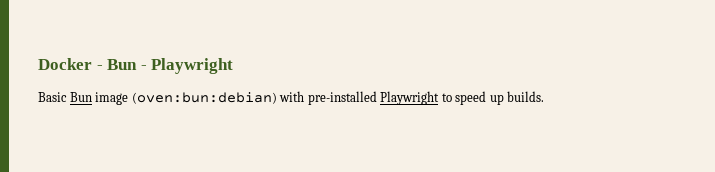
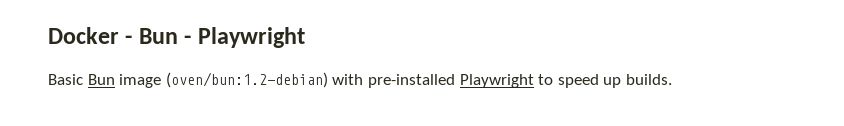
[131,92,277,104] (oven:bun:debian) -> [165,72,328,88] (oven/bun:1.2-debian)

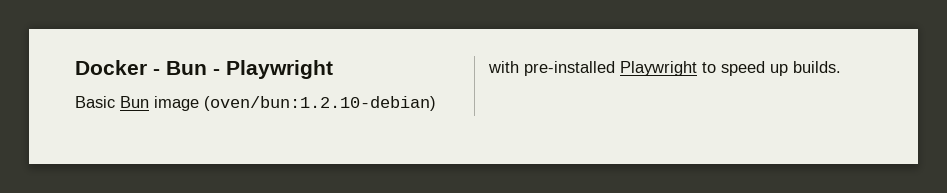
[165,72,328,88] (oven/bun:1.2-debian) -> [204,96,436,111] (oven/bun:1.2.10-debian)

